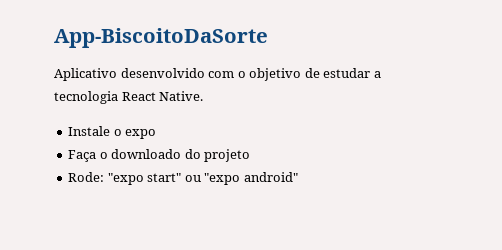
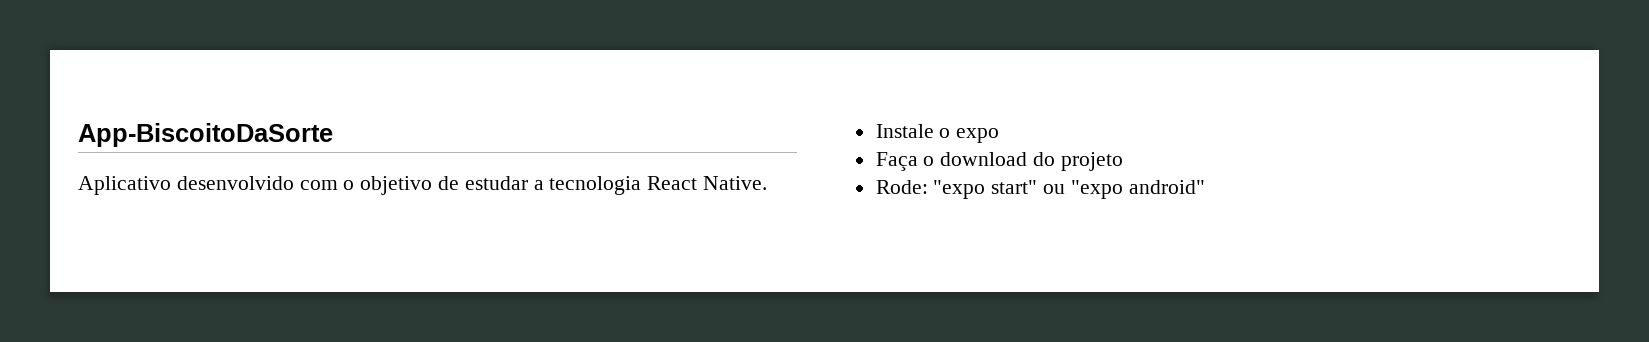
[111,149,182,159] downloado -> [940,152,1028,166] download

